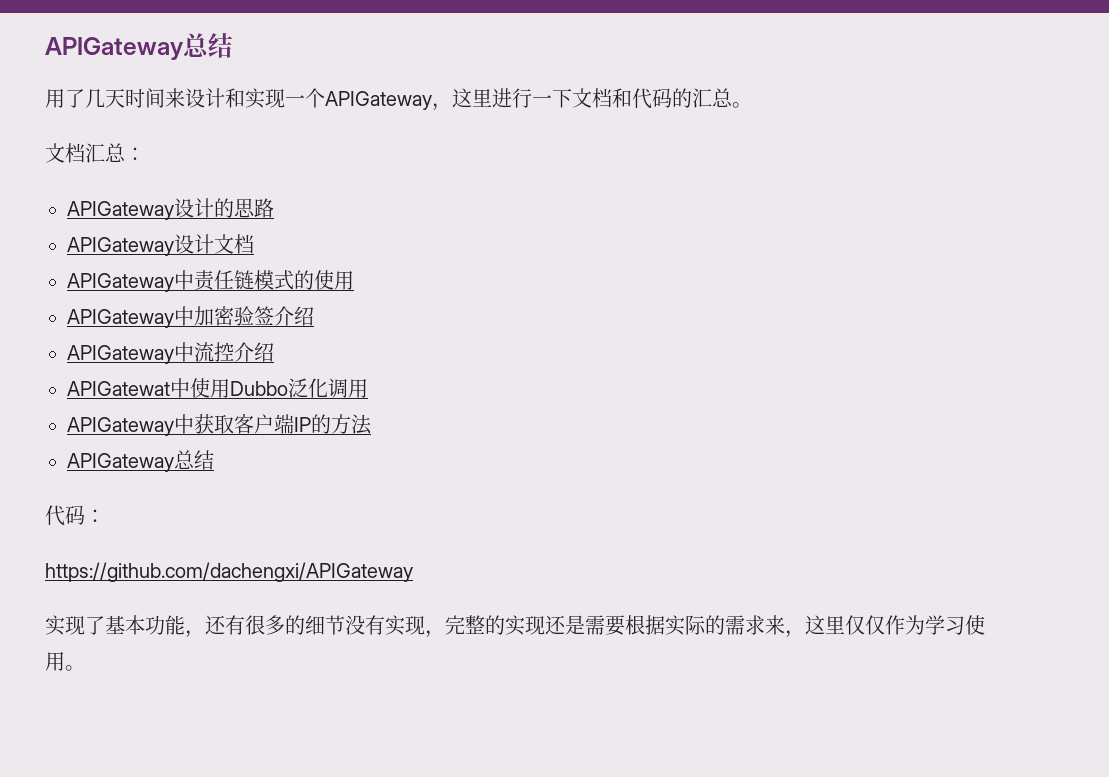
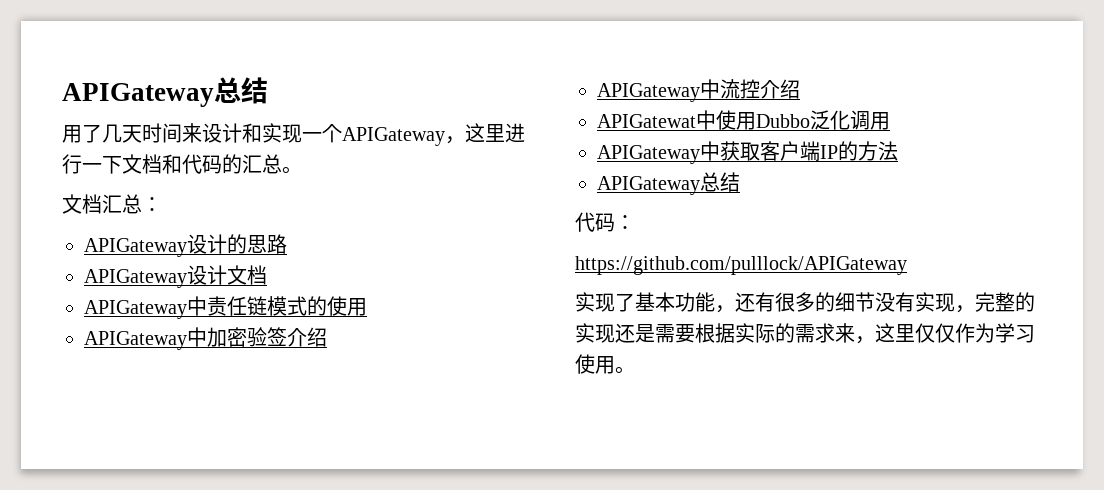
[45,562,413,582] https://github.com/dachengxi/APIGateway -> [575,256,907,275] https://github.com/pulllock/APIGateway

